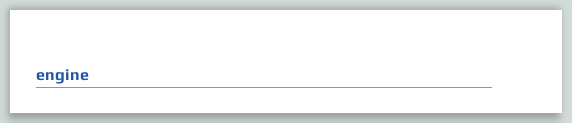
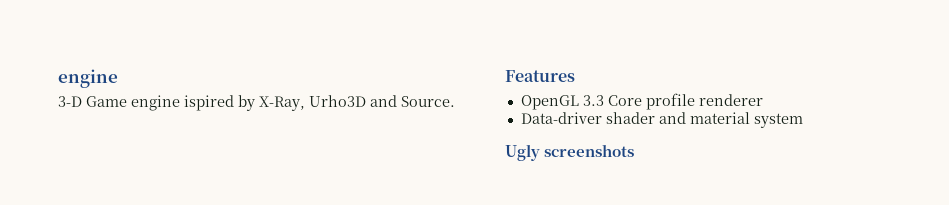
[36,69,89,84] engine -> [58,69,118,88] [58,95,455,111] [505,70,575,82] [520,93,763,110] [520,112,803,128] [505,144,635,161] engine // 3-D Game engine ispired by X-Ray, Urho3D and Source. // Features // OpenGL 3.3 Core profile renderer // Data-driver shader and material system // Ugly screenshots

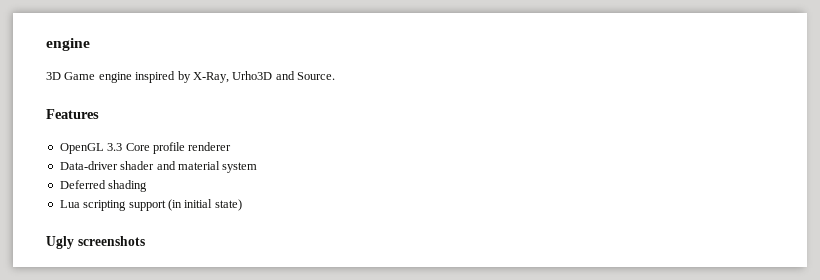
[58,96,82,107] 3-D -> [46,72,61,80] 3D
[184,95,234,111] ispired -> [135,71,176,83] inspired
(803, 120) none -> [59,180,148,192] [59,199,242,211] // Deferred shading // Lua scripting support (in initial state)

